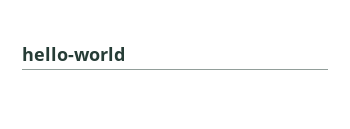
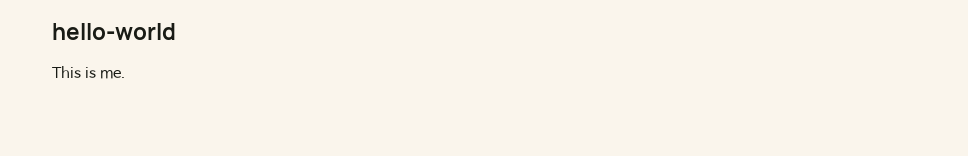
(125, 54) none -> [52,66,125,79] // This is me.

